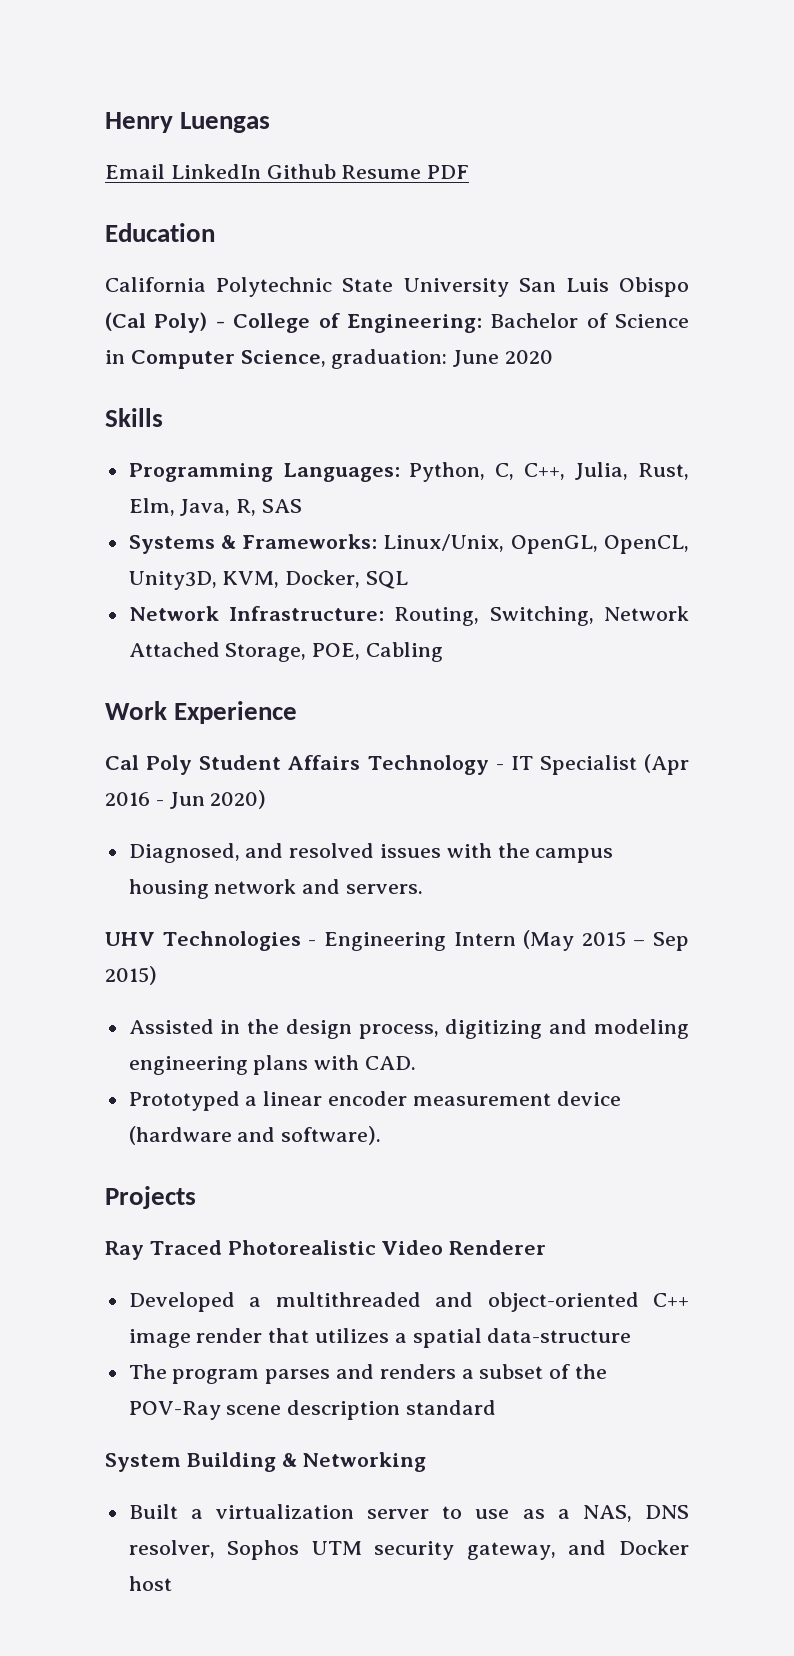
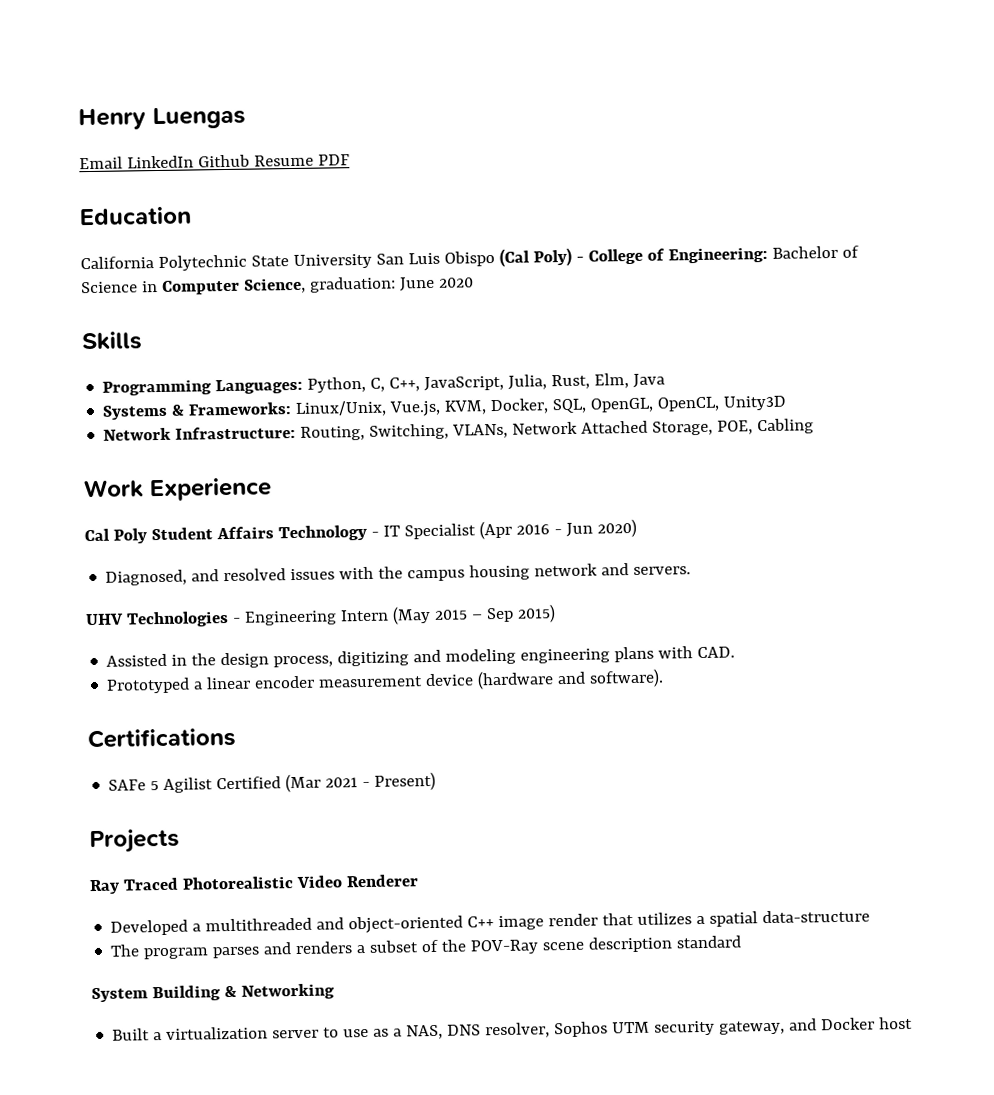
(566, 471) none -> [424,375,505,392] JavaScript,
[180,499,303,516] Java, R, SAS -> [633,373,666,388] Java
[510,535,689,554] [128,570,409,590] OpenGL, OpenCL, Unity3D, KVM, Docker, SQL -> [389,395,787,417] Vue.js, KVM, Docker, SQL, OpenGL, OpenCL, Unity3D
(594, 616) none -> [452,423,509,439] VLANs,
(382, 1135) none -> [87,727,236,749] [108,771,437,793] // Certifications // SAFe 5 Agilist Certified (Mar 2021 - Present)

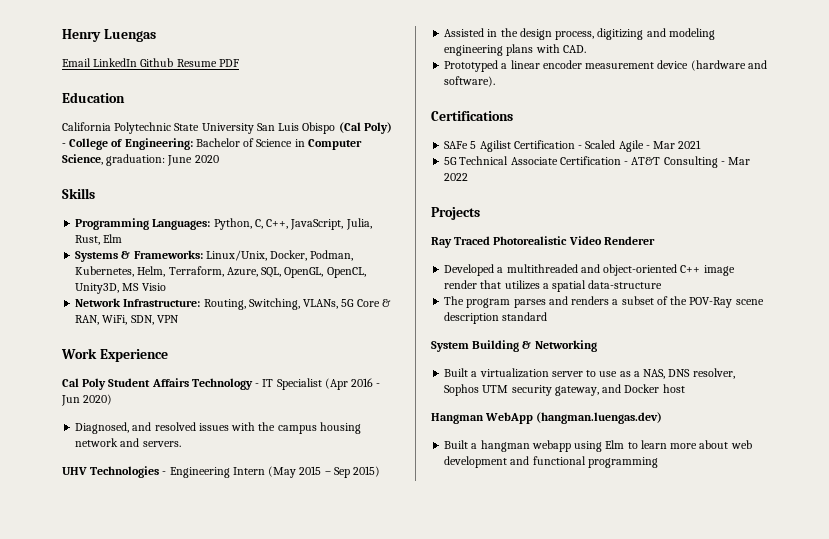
[594,373,666,389] Elm, Java -> [103,234,123,243] Elm
[389,395,787,417] Vue.js, KVM, Docker, SQL, OpenGL, OpenCL, Unity3D -> [270,250,354,261] [75,266,366,278] [75,283,166,294] Docker, Podman, Kubernetes, Helm, Terraform, Azure, SQL, OpenGL, OpenCL, Unity3D, MS Visio
[512,418,815,436] Network Attached Storage, POE, Cabling -> [341,299,391,307] [75,315,179,325] 5G Core & RAN, WiFi, SDN, VPN
[216,771,437,793] Certified (Mar 2021 - Present) -> [513,140,702,152] [444,156,751,168] [444,173,469,181] Certification - Scaled Agile - Mar 2021 // 5G Technical Associate Certification - AT&T Consulting - Mar 2022
(914, 1023) none -> [431,412,663,424] [444,440,752,452] [444,456,658,468] // Hangman WebApp (hangman.luengas.dev) // Built a hangman webapp using Elm to learn more about web development and functional programming

